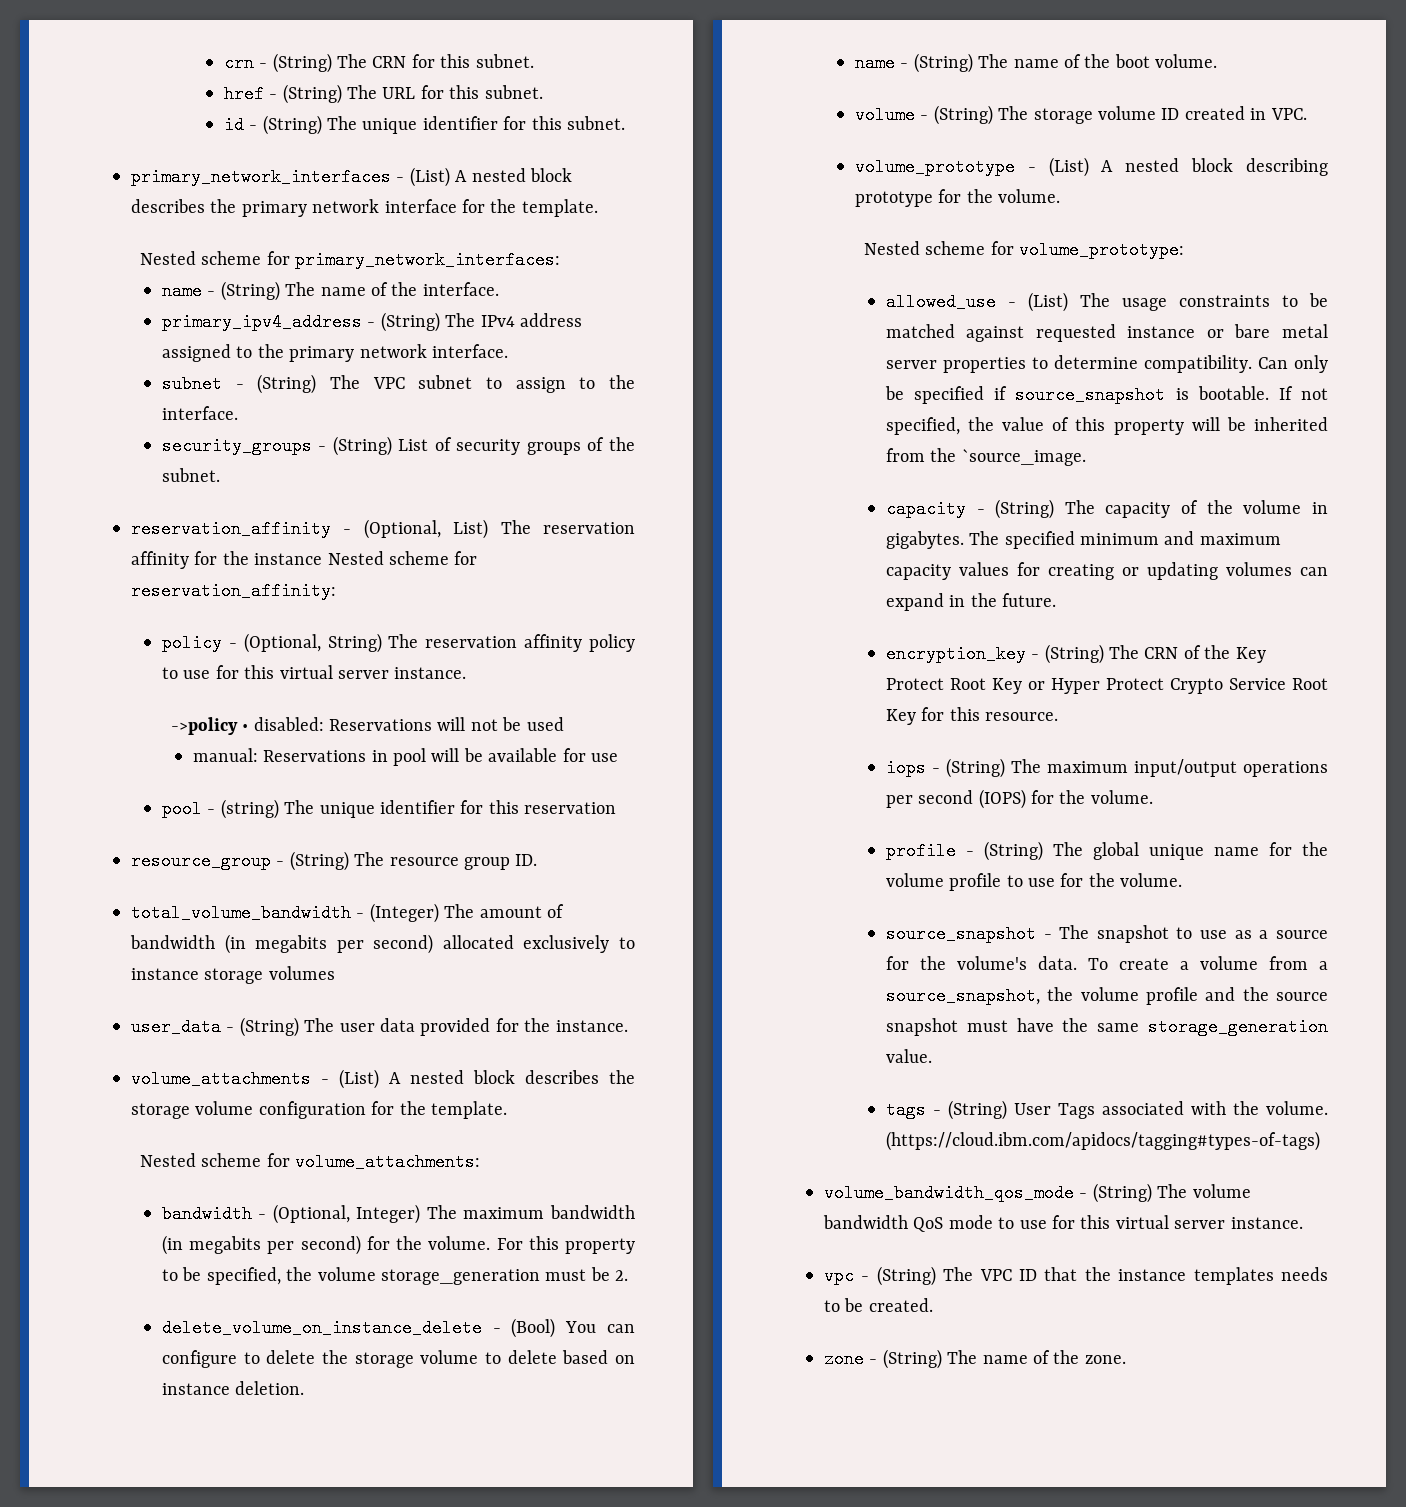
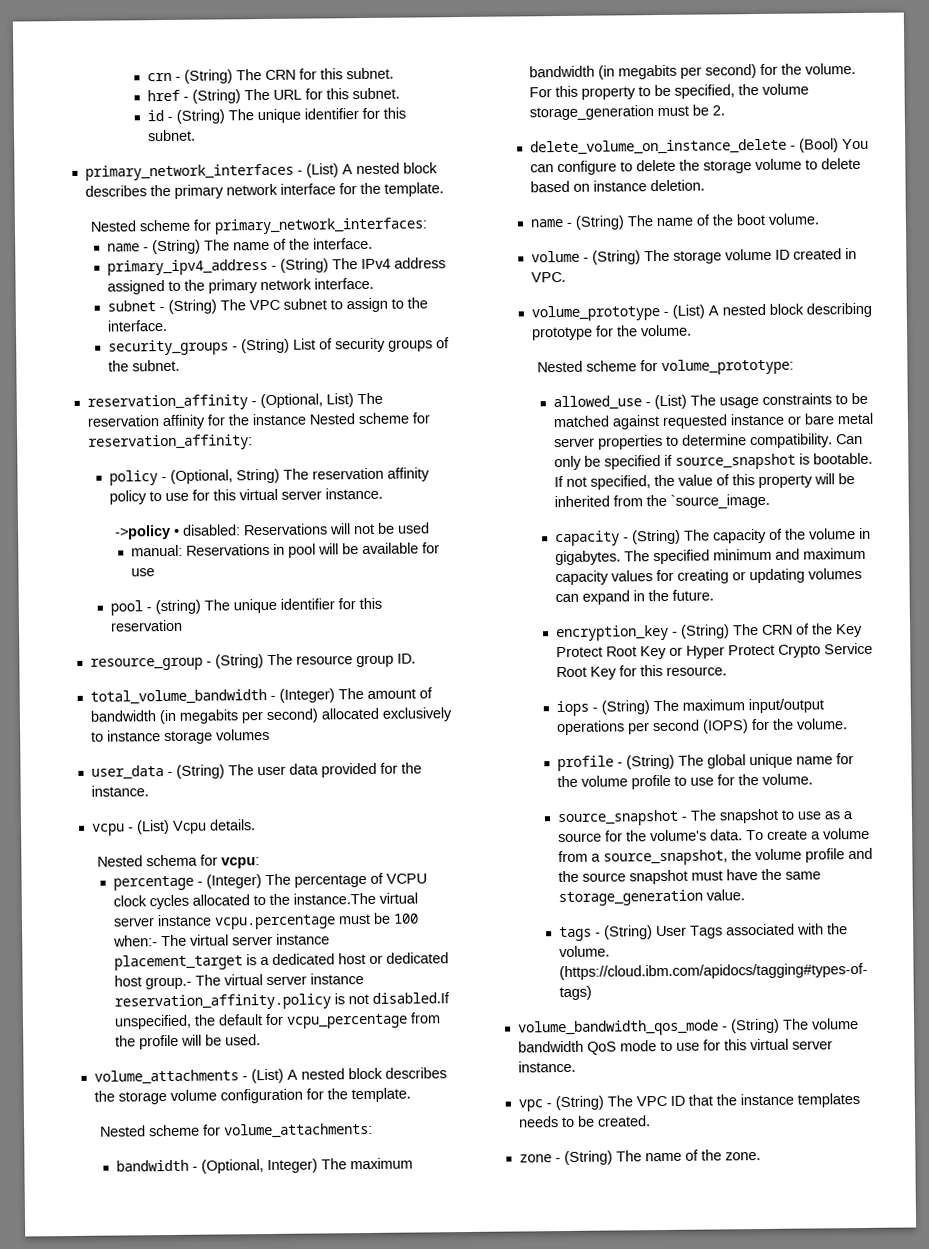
(628, 1026) none -> [90,819,256,836] [97,854,261,869] [113,872,428,891] [113,892,419,910] [113,912,420,930] [113,933,331,947] [114,952,450,971] [114,973,365,990] [114,992,451,1011] [114,1012,442,1030] [115,1034,262,1050] // vcpu - (List) Vcpu details. // Nested schema for vcpu: // percentage - (Integer) The percentage of VCPU clock cycles allocated to the instance.The virtual server instance vcpu.percentage must be 100 when:- The virtual server instance placement_target is a dedicated host or dedicated host group.- The virtual server instance reservation_affinity.policy is not disabled.If unspecified, the default for vcpu_percentage from the profile will be used.

